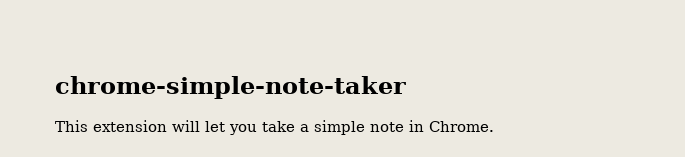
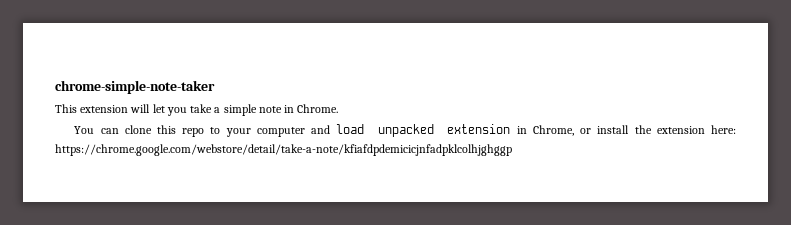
(494, 126) none -> [74,124,737,137] [55,144,512,156] // You can clone this repo to your computer and load unpacked extension in Chrome, or install the extension here: https://chrome.google.com/webstore/detail/take-a-note/kfiafdpdemicicjnfadpklcolhjghggp

